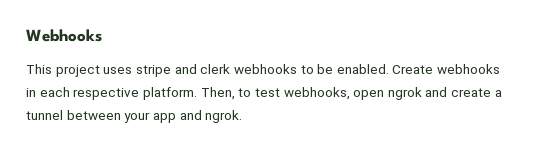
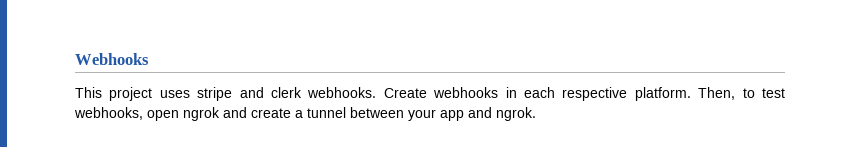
[233,64,389,74] webhooks to be enabled. -> [307,87,377,98] webhooks.

